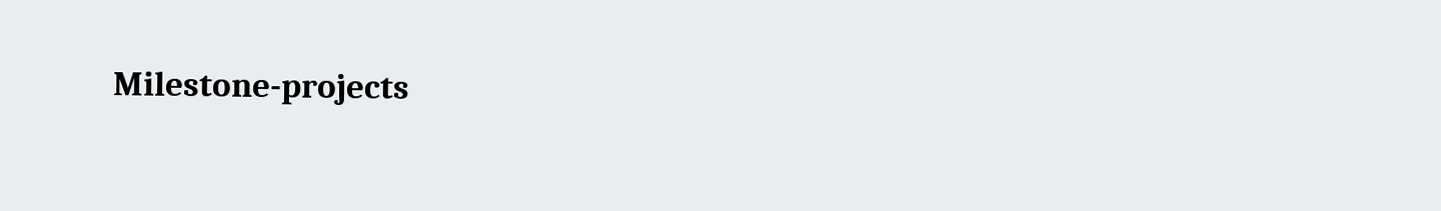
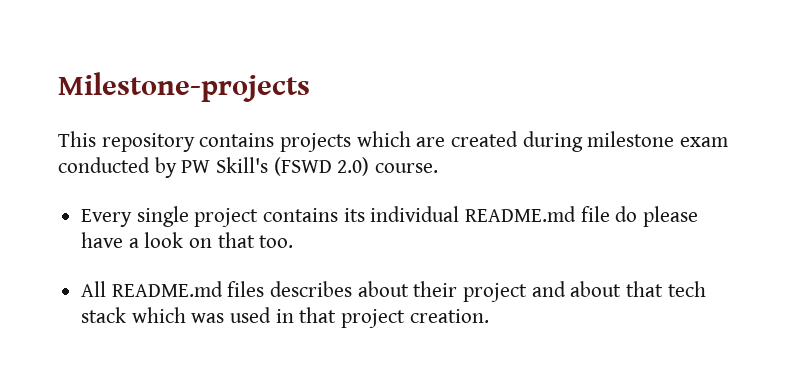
(410, 88) none -> [58,131,729,152] [58,157,439,178] [81,206,699,227] [81,232,294,248] [81,281,706,302] [81,307,489,328] // This repository contains projects which are created during milestone exam conducted by PW Skill's (FSWD 2.0) course. // Every single project contains its individual README.md file do please have a look on that too. // All README.md files describes about their project and about that tech stack which was used in that project creation.

